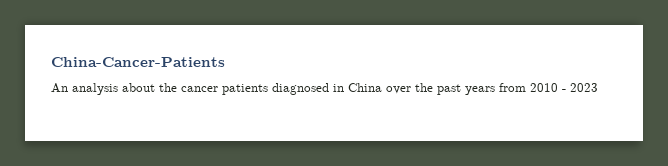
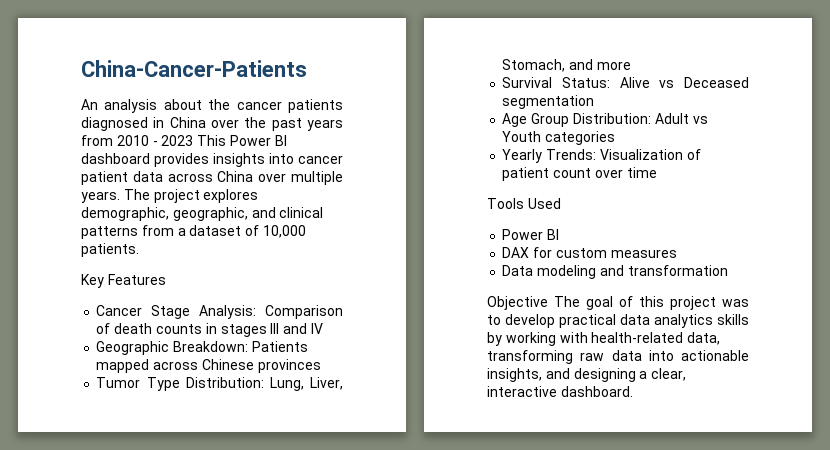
(598, 87) none -> [197,135,287,146] [81,153,343,167] [81,171,344,185] [81,189,259,203] [81,207,324,221] [81,225,306,239] [81,243,139,257] [81,274,166,288] [96,305,343,319] [96,323,323,337] [96,341,308,355] [96,359,321,373] [96,377,343,391] [502,59,631,72] [502,77,749,88] [502,95,595,109] [502,113,708,127] [502,131,616,145] [502,149,701,163] [502,167,657,181] [487,198,561,209] [502,229,560,240] [502,247,677,258] [502,265,728,279] [487,296,749,310] [487,314,749,328] [487,332,721,346] [487,350,749,364] [487,368,687,382] [487,386,633,397] This Power BI dashboard provides insights into cancer patient data across China over multiple years. The project explores demographic, geographic, and clinical patterns from a dataset of 10,000 patients. // Key Features // Cancer Stage Analysis: Comparison of death counts in stages III and IV // Geographic Breakdown: Patients mapped across Chinese provinces // Tumor Type Distribution: Lung, Liver, Stomach, and more // Survival Status: Alive vs Deceased segmentation // Age Group Distribution: Adult vs Youth categories // Yearly Trends: Visualization of patient count over time // Tools Used // Power BI // DAX for custom measures // Data modeling and transformation // Objective The goal of this project was to develop practical data analytics skills by working with health-related data, transforming raw data into actionable insights, and designing a clear, interactive dashboard.

